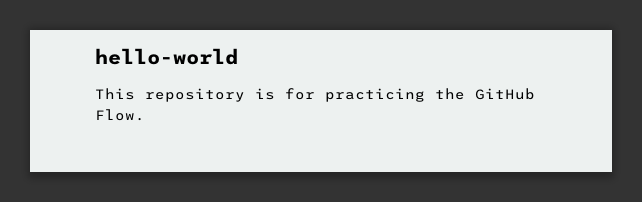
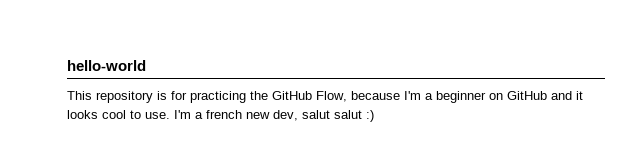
[95,109,145,121] Flow. -> [316,91,583,103] [67,110,374,122] Flow, because I'm a beginner on GitHub and it looks cool to use. I'm a french new dev, salut salut :)

